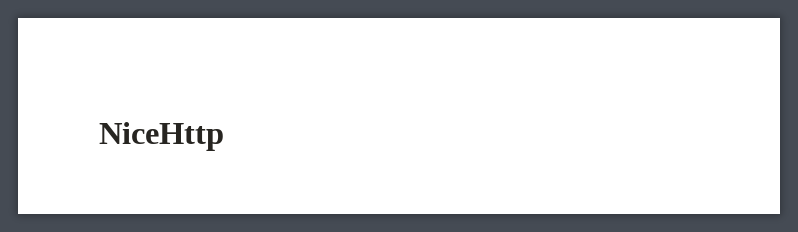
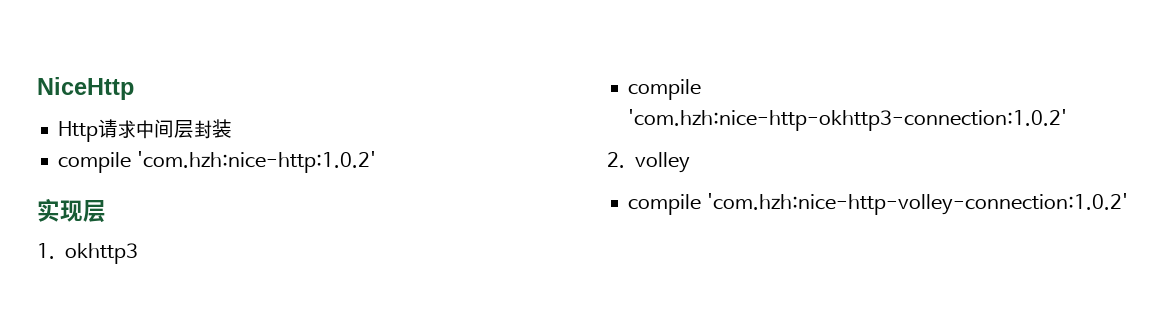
(224, 136) none -> [58,119,233,142] [58,151,376,173] [37,198,106,223] [37,243,138,264] [628,79,702,100] [628,109,1068,131] [607,152,690,173] [628,193,1128,215] // Http请求中间层封装 // compile 'com.hzh:nice-http:1.0.2' // 实现层 // 1. okhttp3 // compile 'com.hzh:nice-http-okhttp3-connection:1.0.2' // 2. volley // compile 'com.hzh:nice-http-volley-connection:1.0.2'

